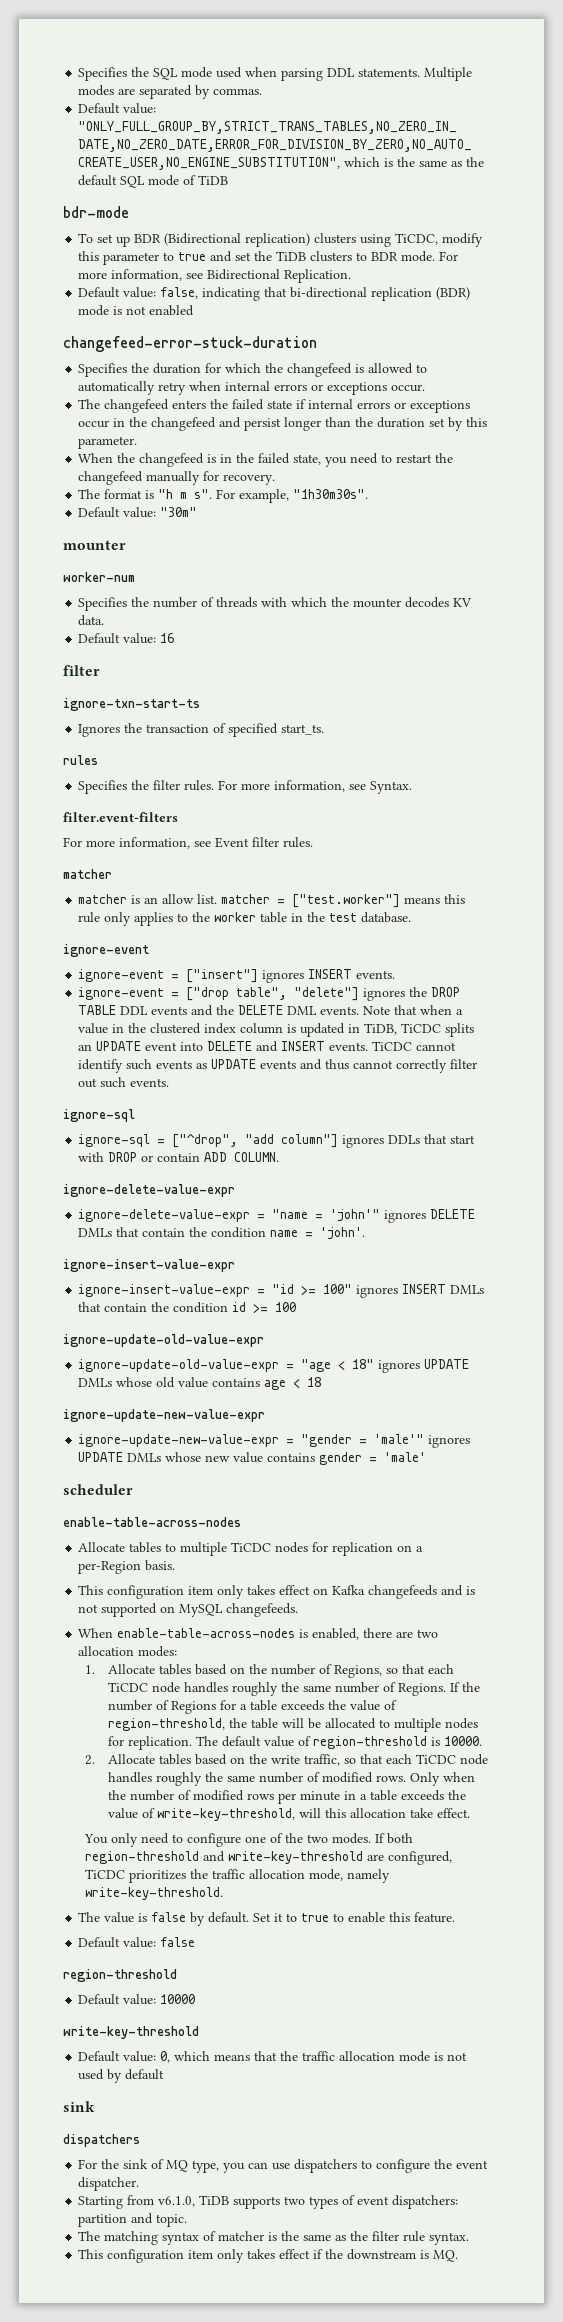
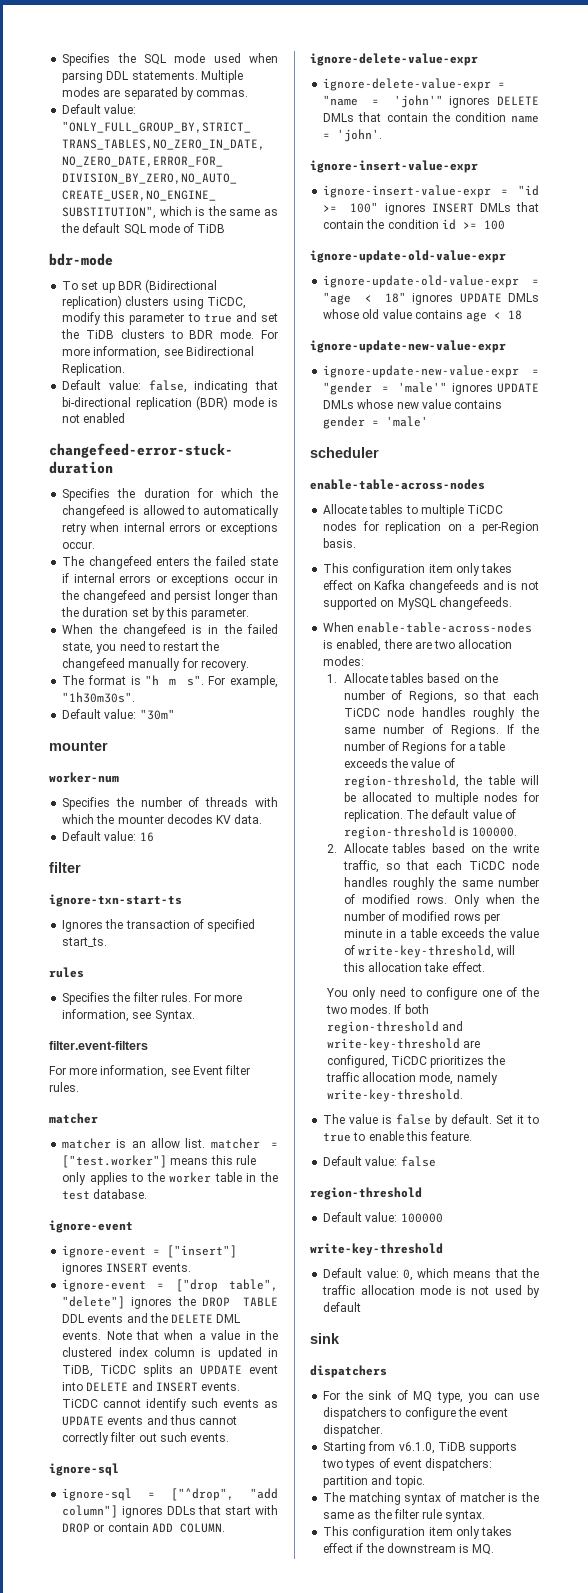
[443,1736,482,1746] 10000. -> [472,827,518,837] 100000.
[160,1994,196,2004] 10000 -> [400,1213,443,1223] 100000

